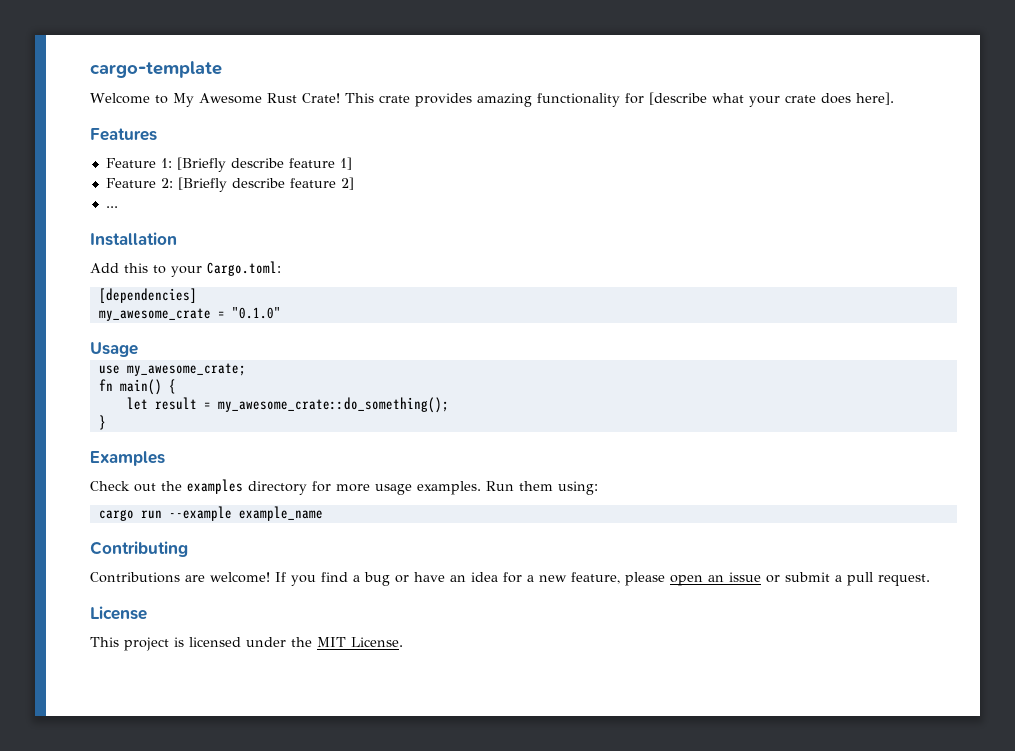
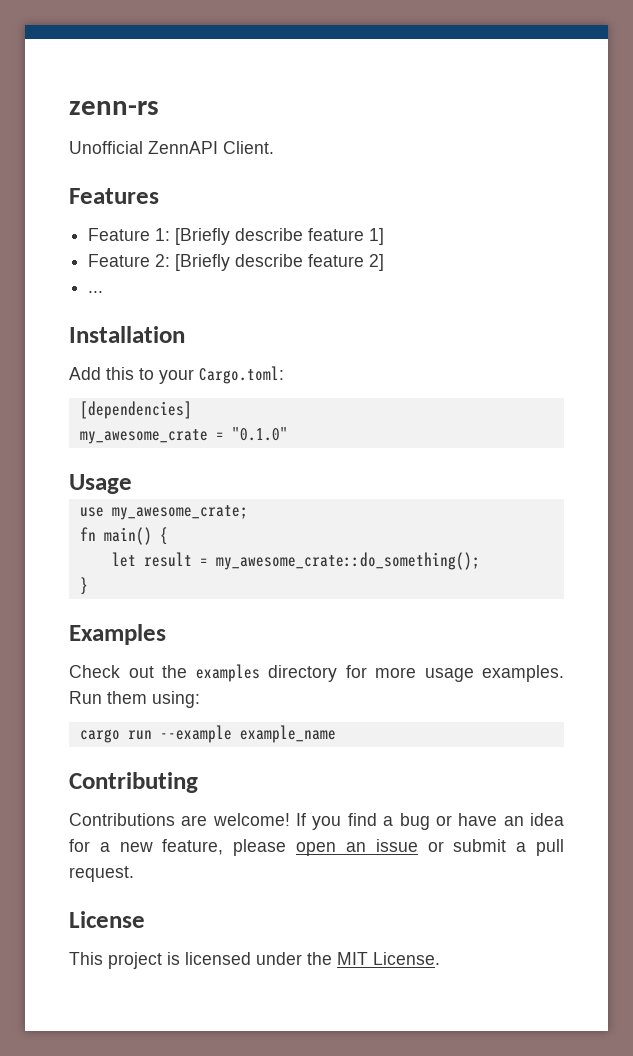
[90,61,222,78] [90,92,894,107] cargo-template // Welcome to My Awesome Rust Crate! This crate provides amazing functionality for [describe what your crate does here]. -> [69,101,159,115] [69,141,274,154] zenn-rs // Unofficial ZennAPI Client.

